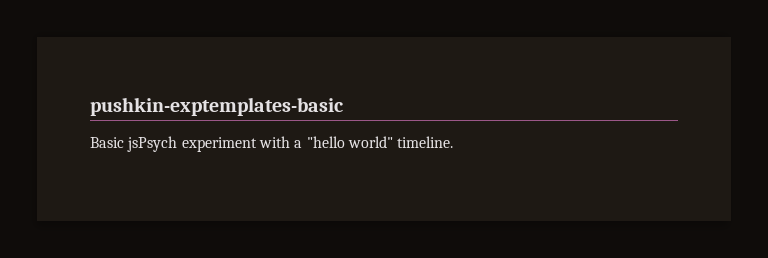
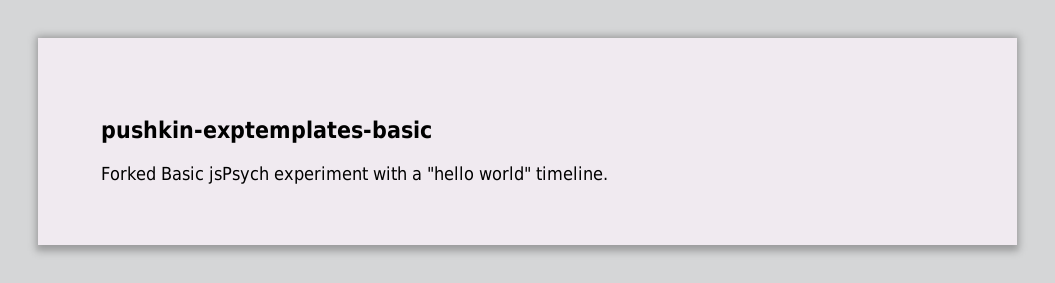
(343, 106) none -> [101,166,156,181] Forked

